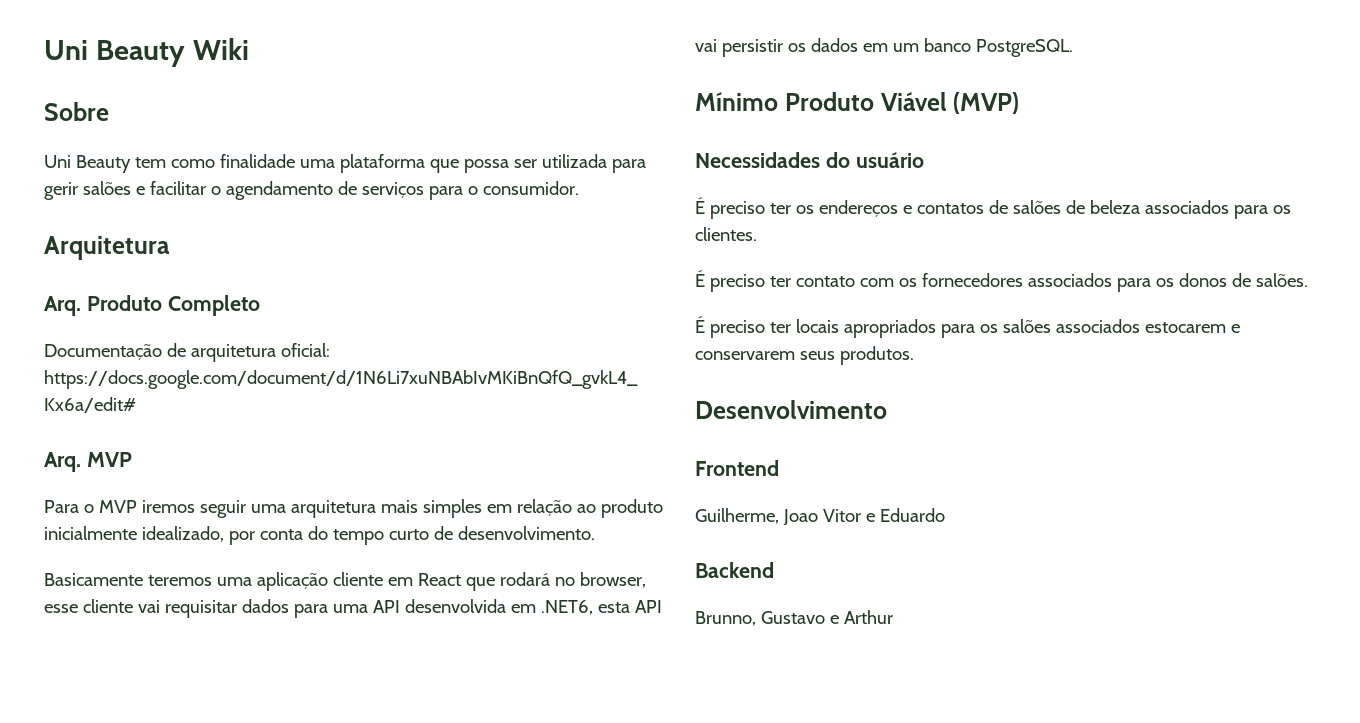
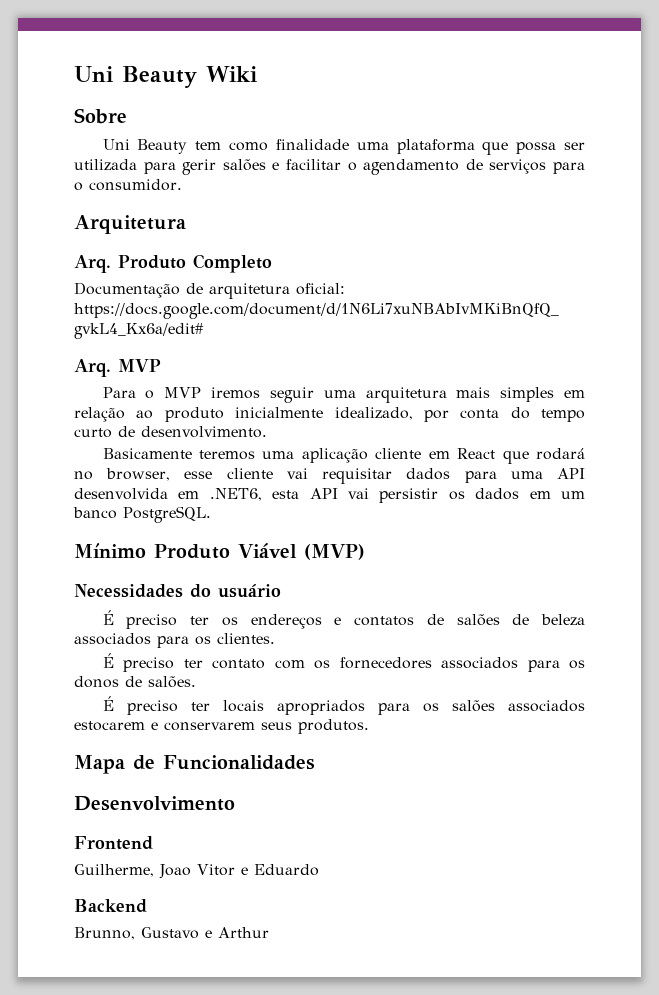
(914, 355) none -> [74,755,315,774] // Mapa de Funcionalidades

